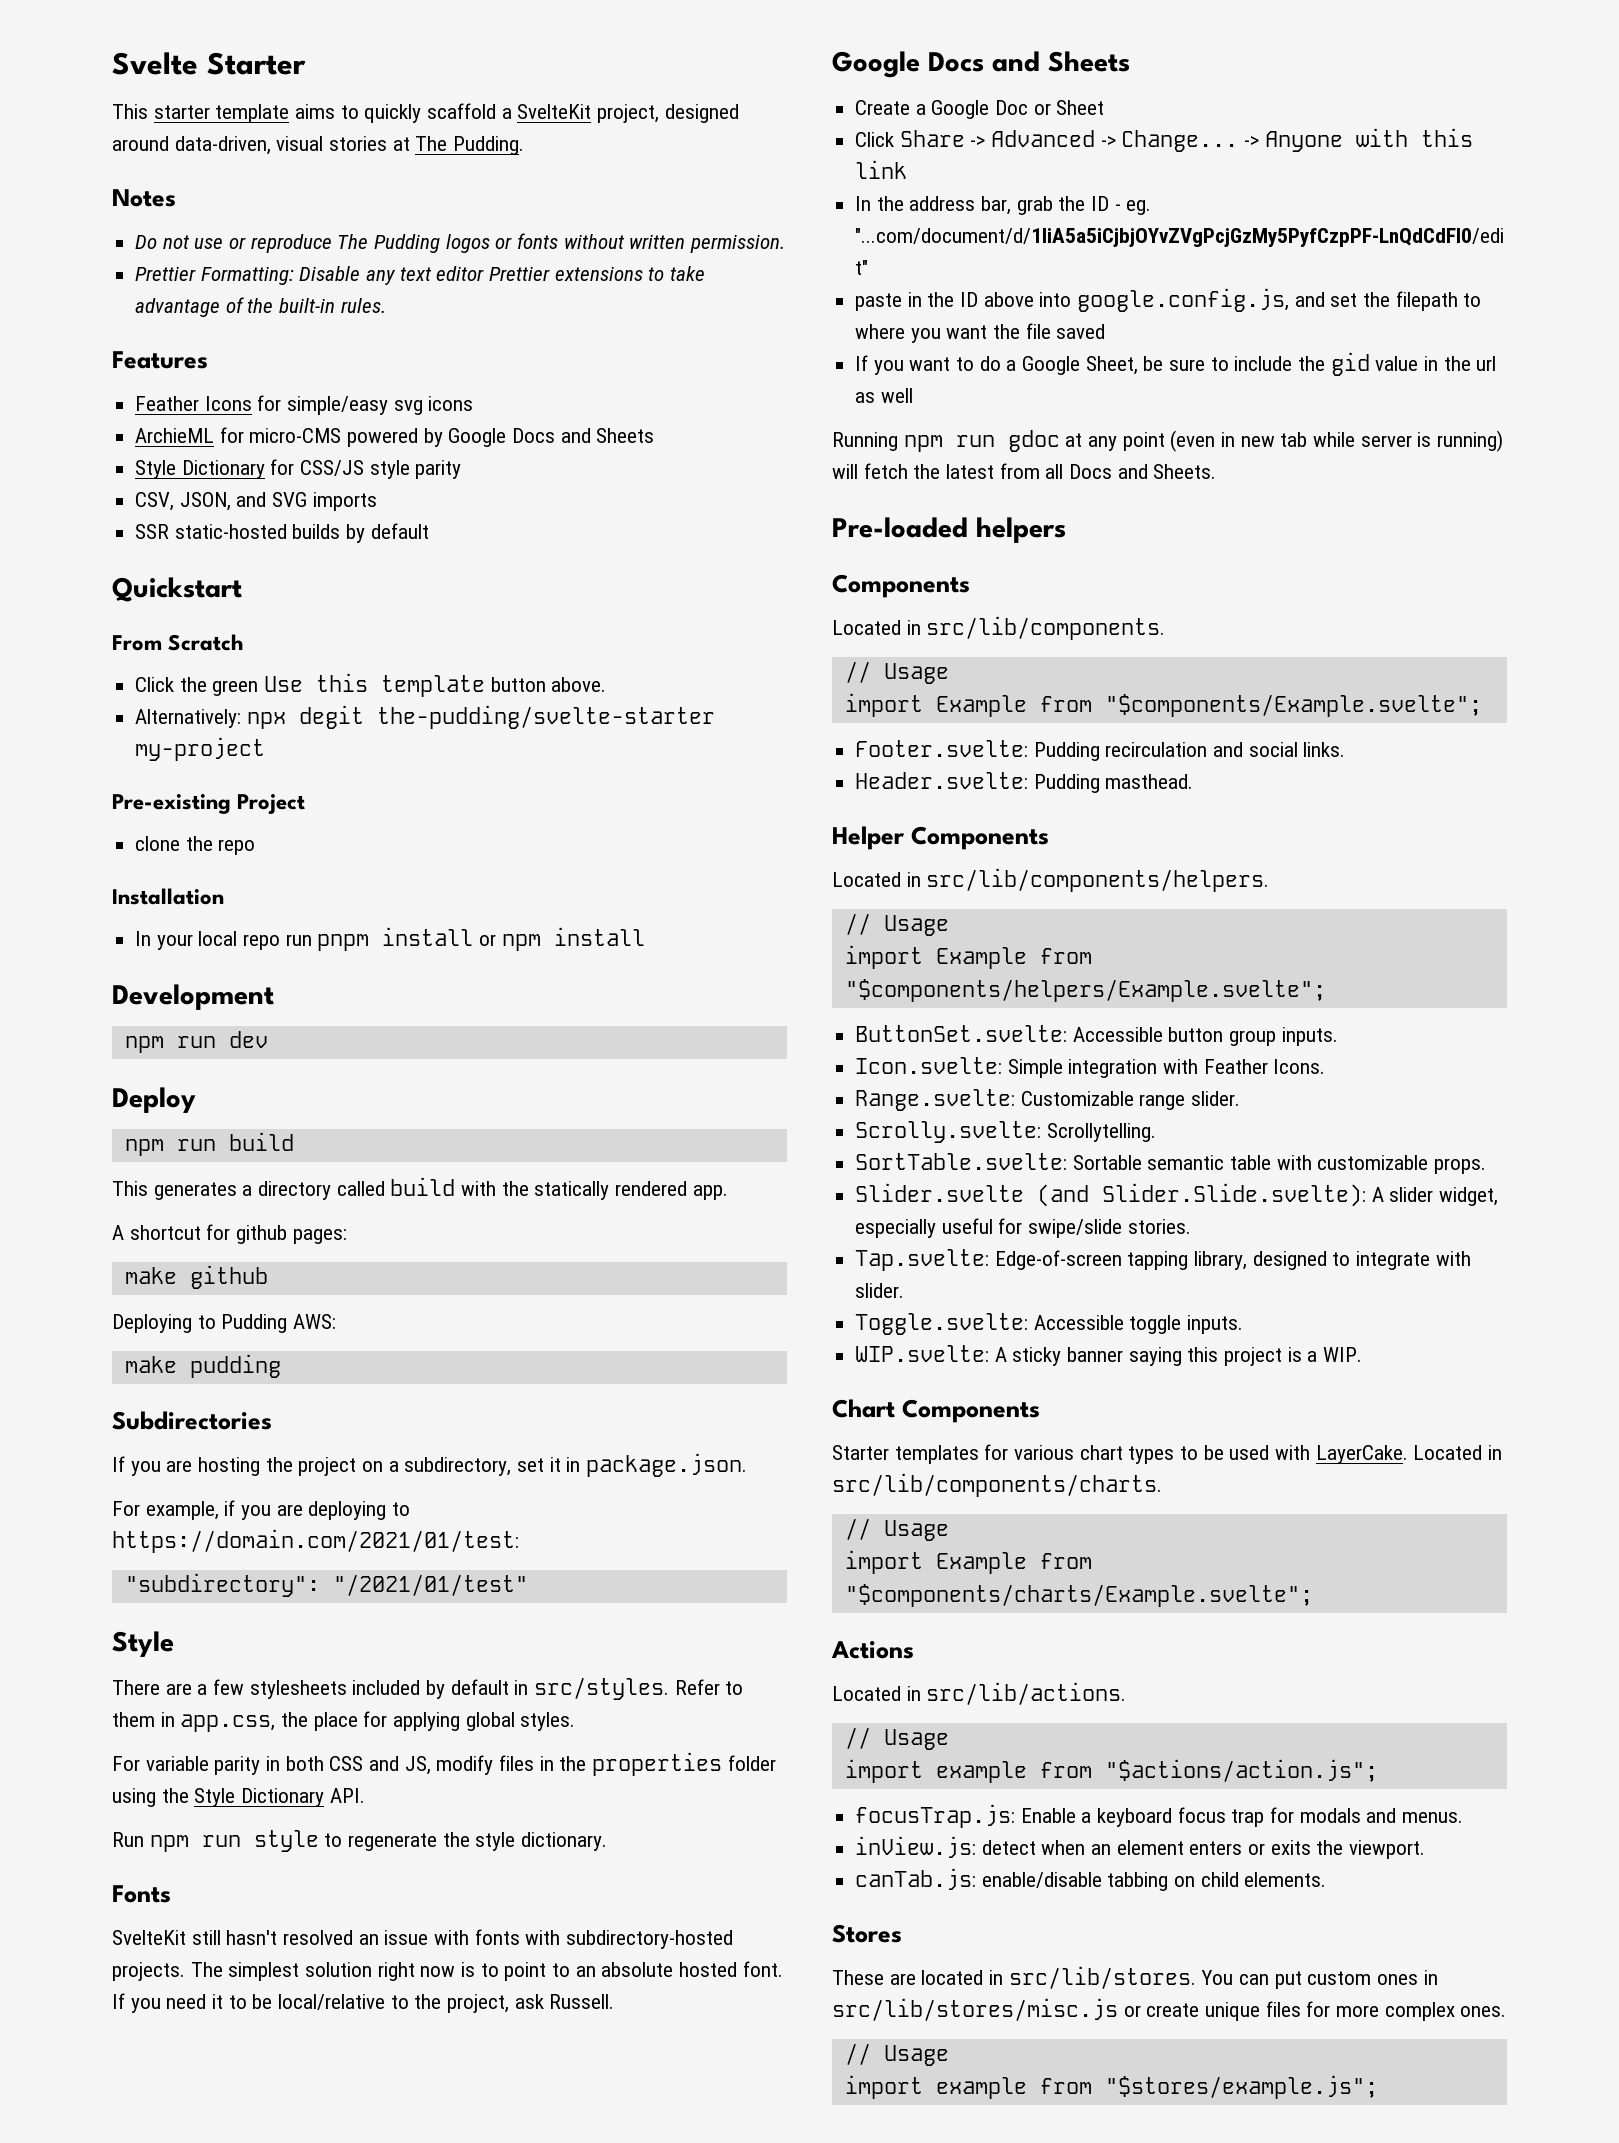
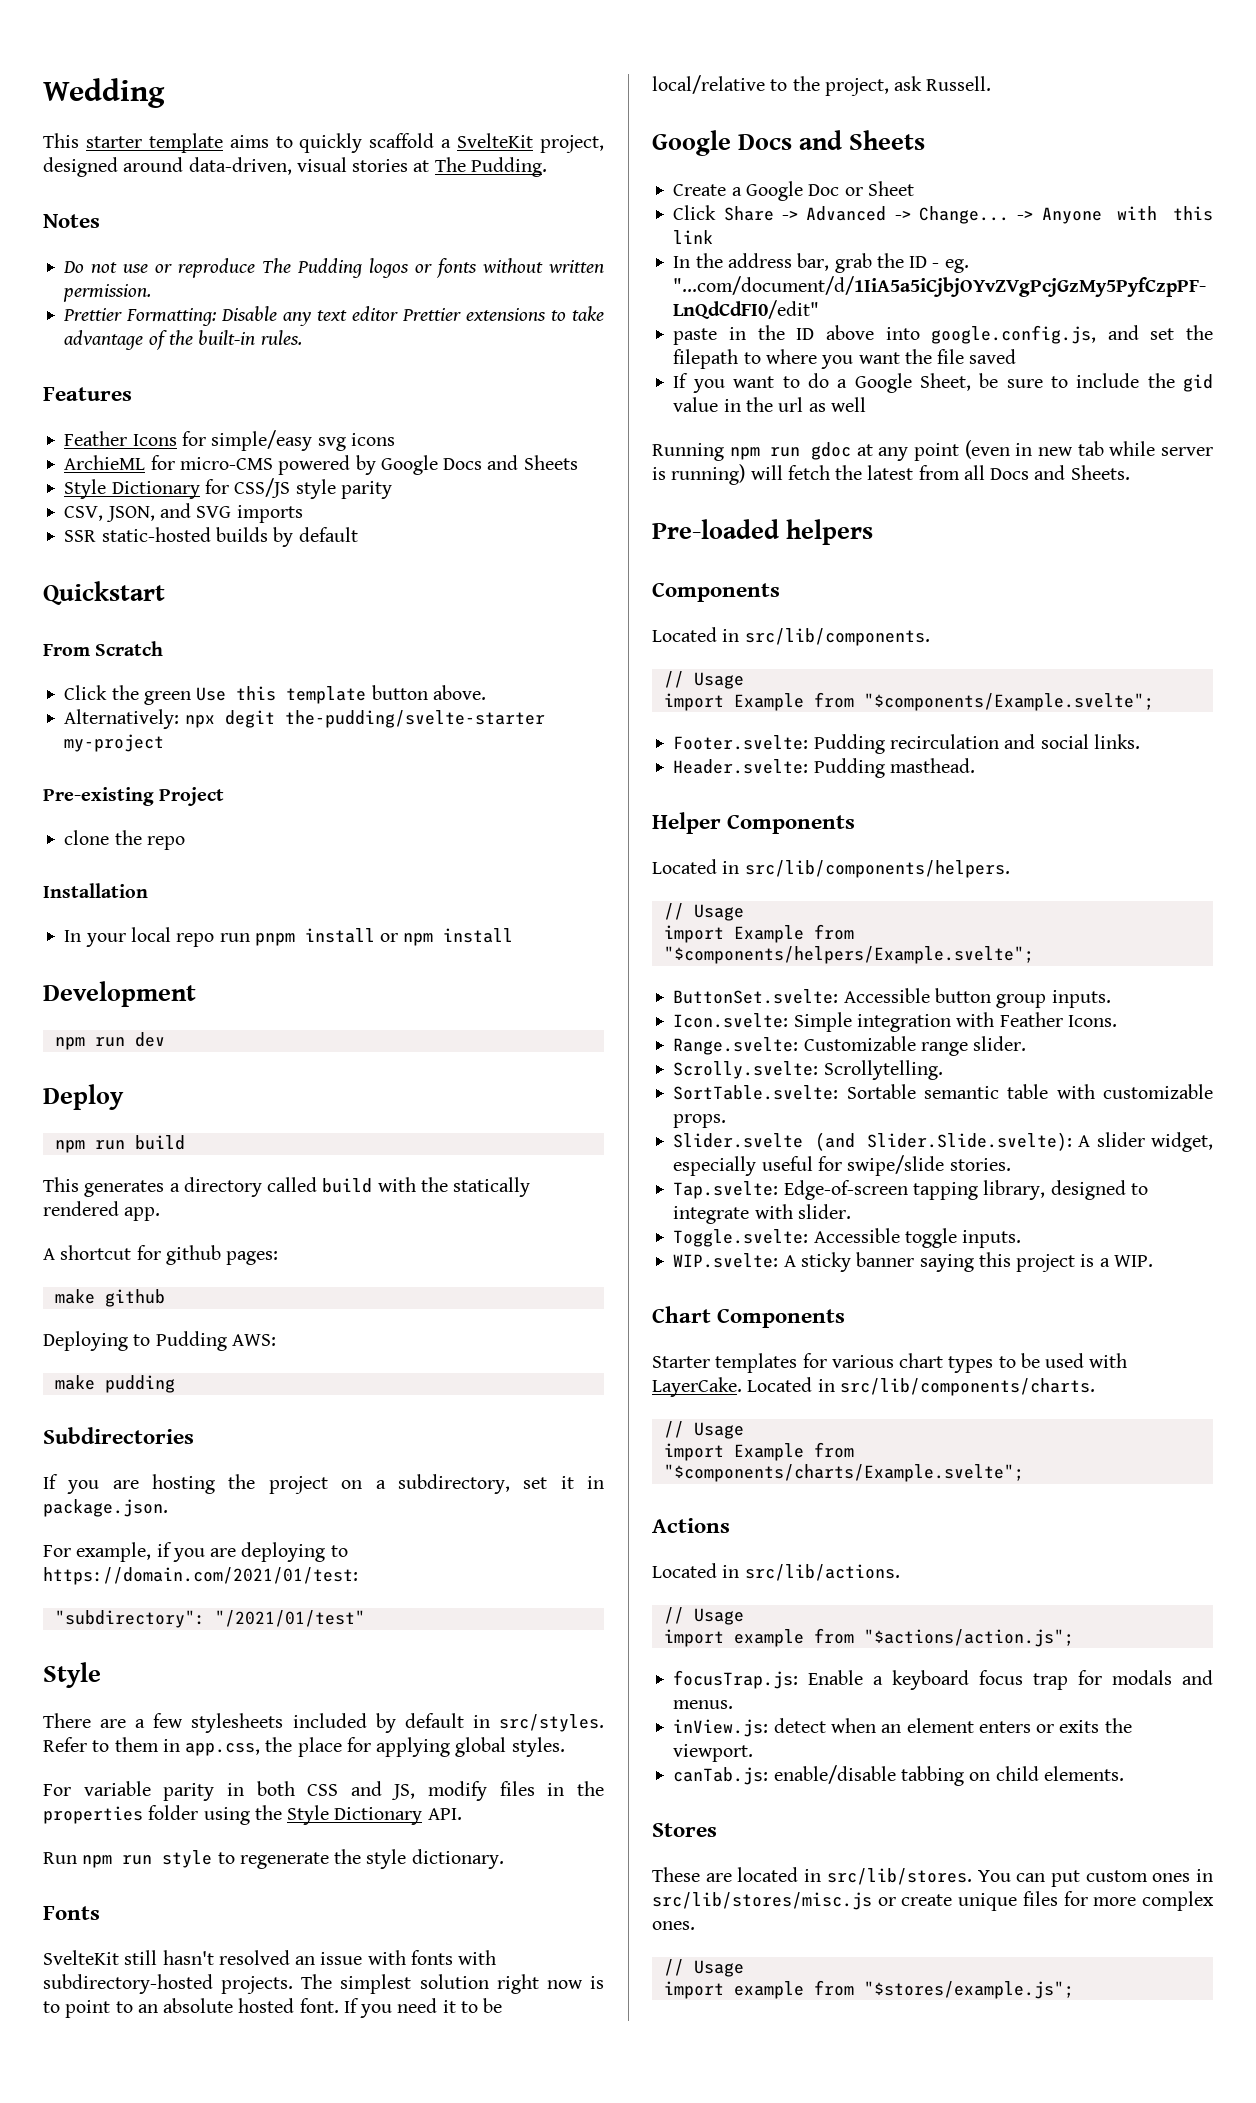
[112,52,306,75] Svelte Starter -> [43,78,165,108] Wedding

